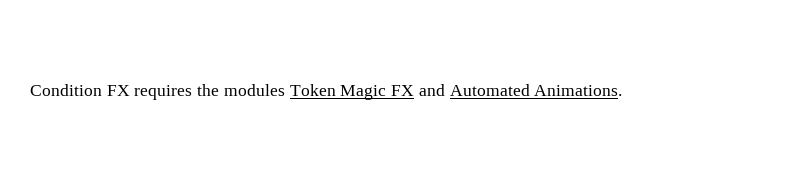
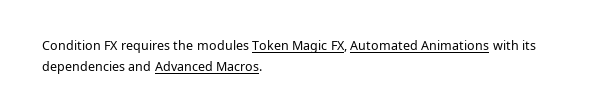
[391,84,623,96] FX and Automated Animations. -> [330,40,537,52] [42,61,263,74] FX, Automated Animations with its dependencies and Advanced Macros.

